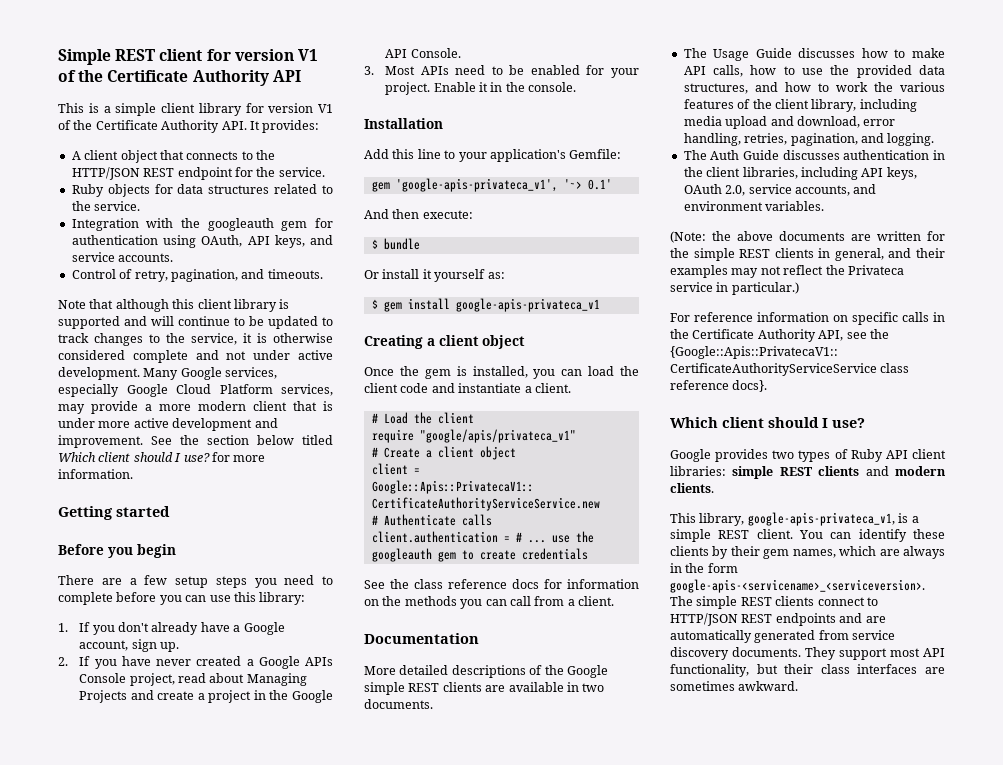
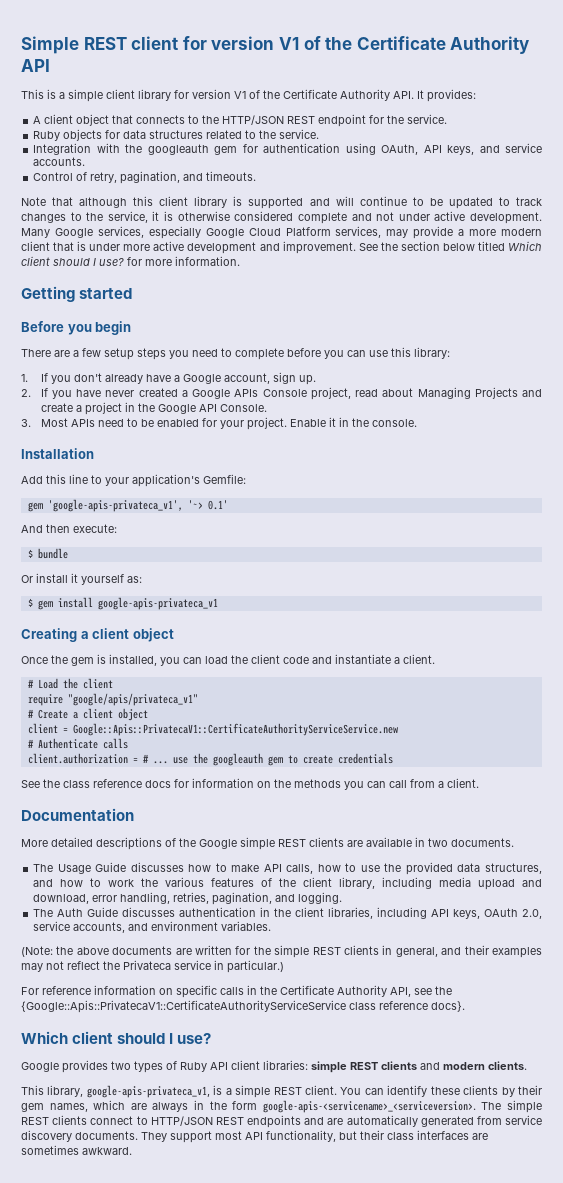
[371,531,498,543] client.authentication -> [27,753,128,764] client.authorization

